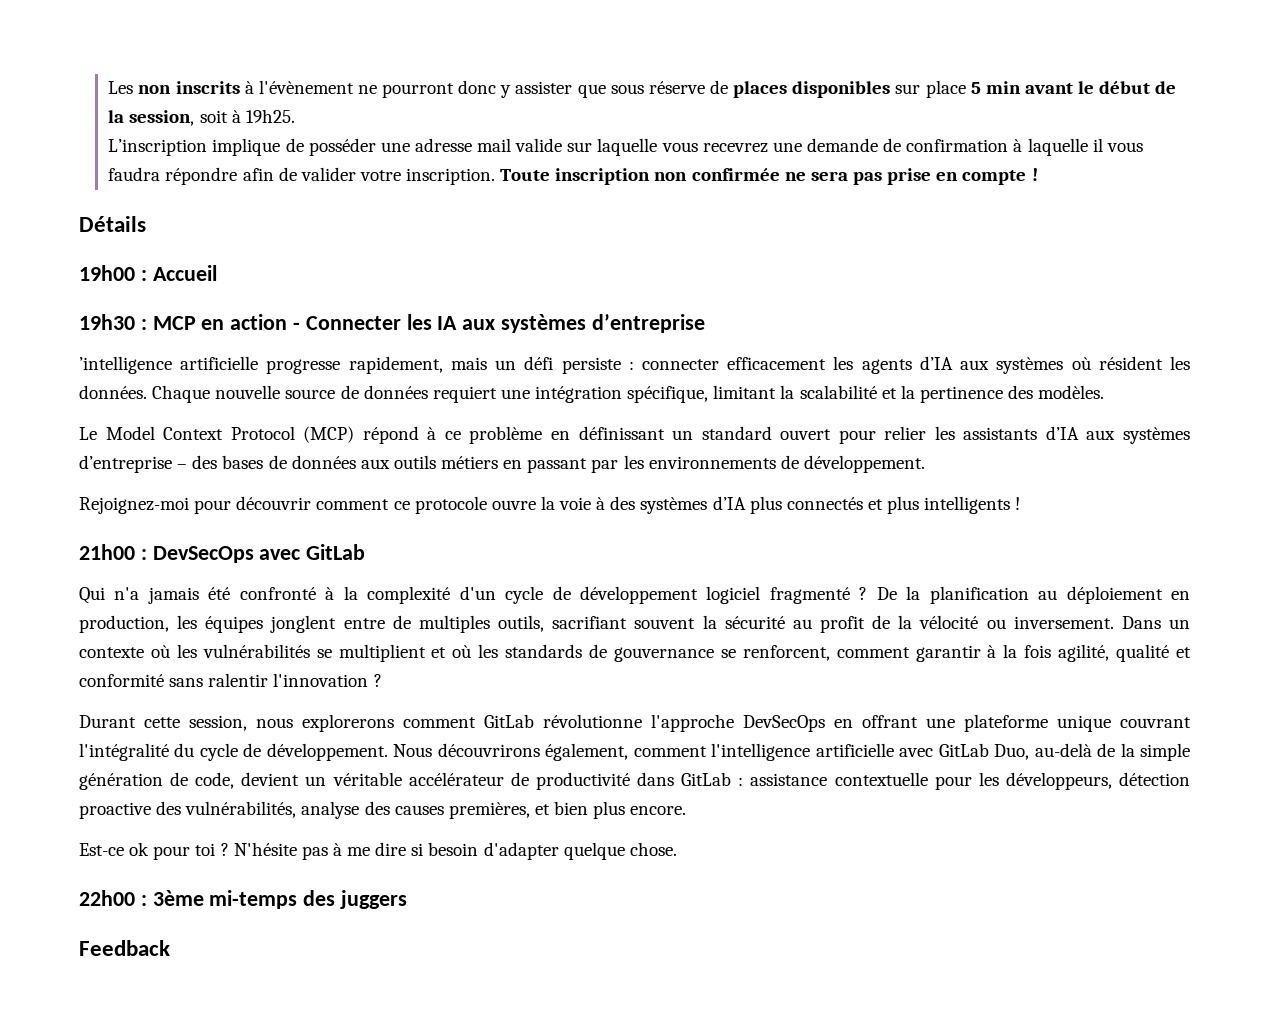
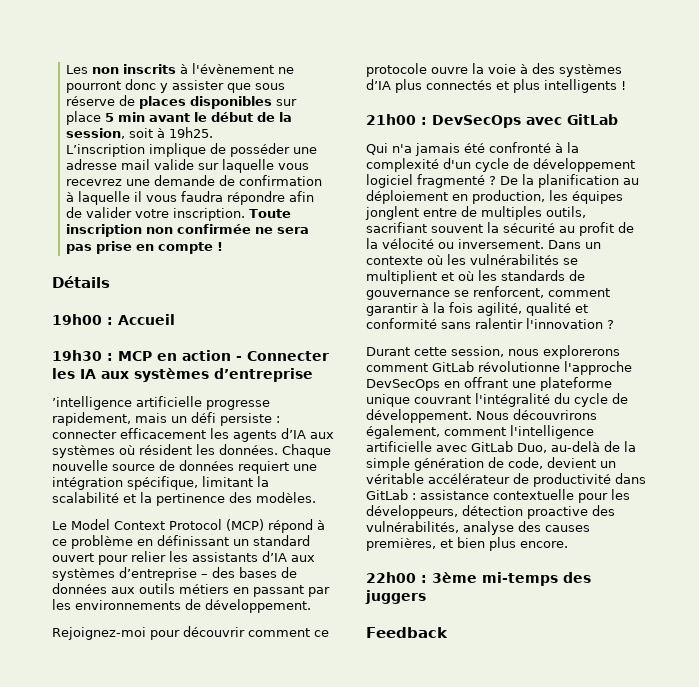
[79,842,677,860] // Est-ce ok pour toi ? N'hésite pas à me dire si besoin d'adapter quelque chose. -> (568, 544) none

